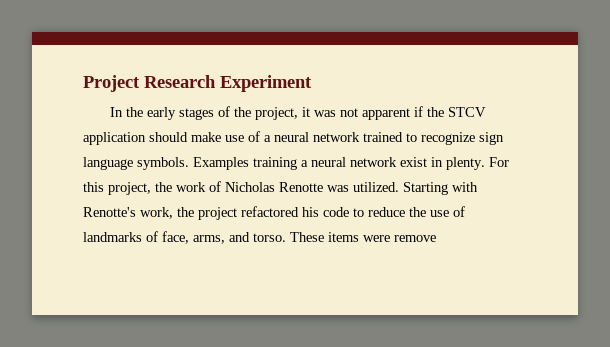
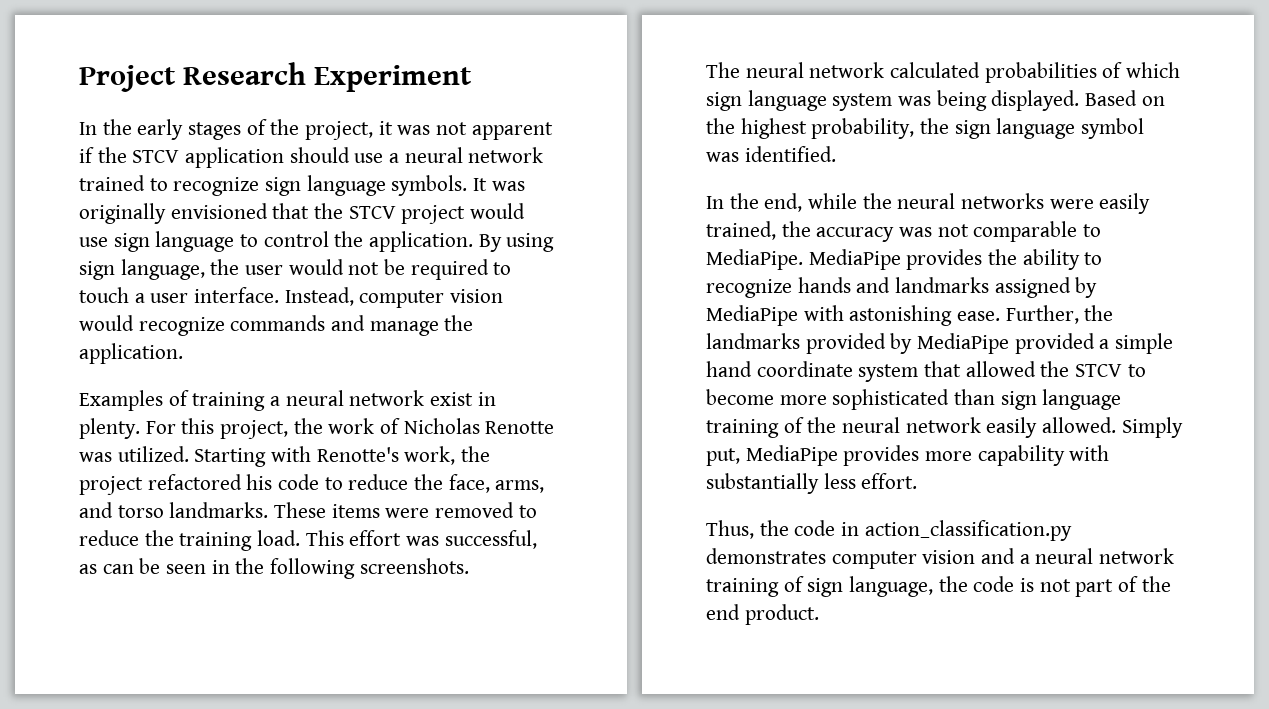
[191,131,260,142] make use of -> [354,153,384,163] use
[193,157,249,170] Examples -> [473,178,525,191] [79,203,526,224] [79,231,555,252] [79,259,512,280] [79,287,504,308] [79,315,474,336] [79,343,183,364] [79,390,189,411] It was originally envisioned that the STCV project would use sign language to control the application. By using sign language, the user would not be required to touch a user interface. Instead, computer vision would recognize commands and manage the application. // Examples of
[430,206,465,217] [83,231,158,242] use of landmarks of -> (444, 482) none
[253,233,286,242] torso. -> [117,502,269,518] torso landmarks.
[394,235,436,242] remove -> [435,502,537,518] [79,530,537,551] [79,558,469,579] [706,62,1181,83] [706,90,1165,111] [706,118,1145,139] [706,146,836,162] [706,193,1151,214] [706,221,1102,242] [706,249,1103,270] [706,277,1098,298] [706,305,1114,326] [706,333,1174,354] [706,361,1146,382] [706,389,1122,410] [706,417,1183,438] [706,445,1110,466] [706,473,918,494] [706,520,1072,541] [706,548,1175,569] [706,576,1171,597] [706,604,819,625] removed to reduce the training load. This effort was successful, as can be seen in the following screenshots. // The neural network calculated probabilities of which sign language system was being displayed. Based on the highest probability, the sign language symbol was identified. // In the end, while the neural networks were easily trained, the accuracy was not comparable to MediaPipe. MediaPipe provides the ability to recognize hands and landmarks assigned by MediaPipe with astonishing ease. Further, the landmarks provided by MediaPipe provided a simple hand coordinate system that allowed the STCV to become more sophisticated than sign language training of the neural network easily allowed. Simply put, MediaPipe provides more capability with substantially less effort. // Thus, the code in action_classification.py demonstrates computer vision and a neural network training of sign language, the code is not part of the end product.

